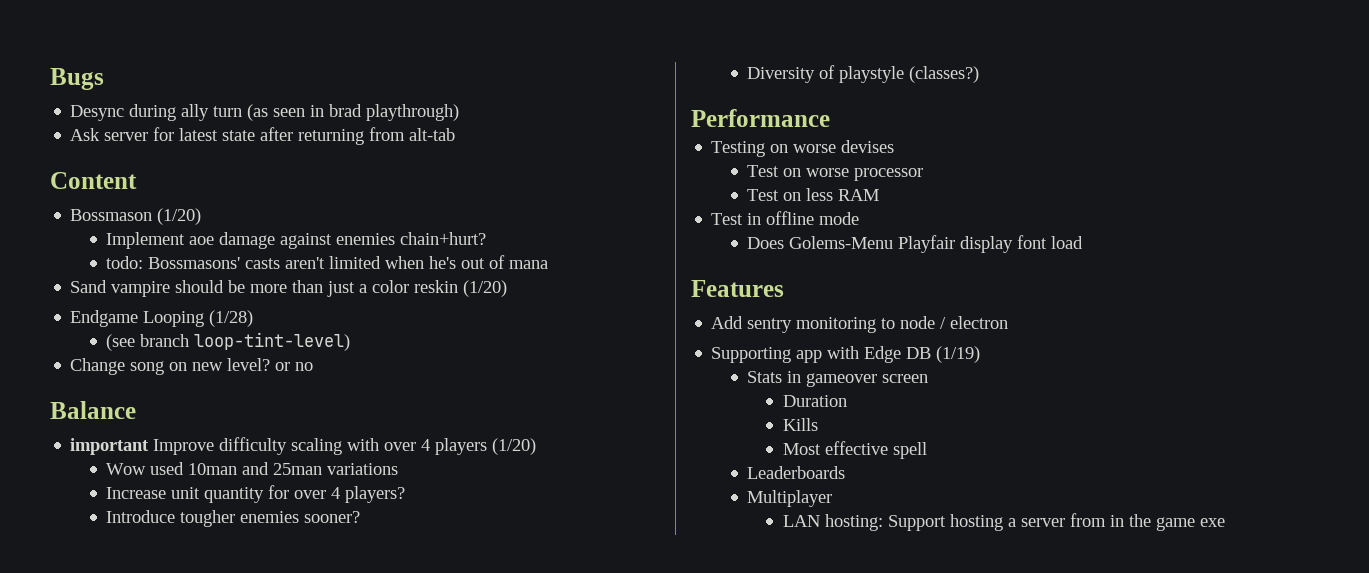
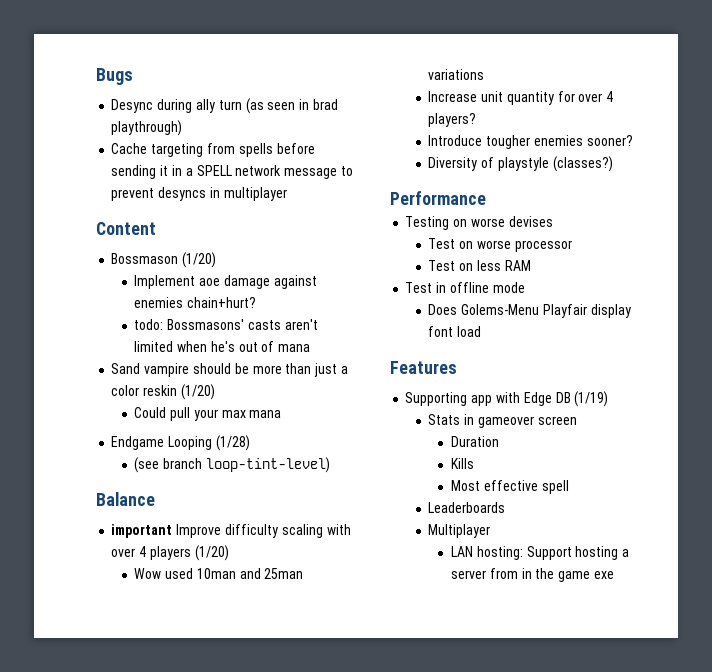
[70,127,456,145] Ask server for latest state after returning from alt-tab -> [111,143,315,157] [111,165,353,179] [111,187,287,201] Cache targeting from spells before sending it in a SPELL network message to prevent desyncs in multiplayer
(508, 288) none -> [134,407,282,421] // Could pull your max mana
[70,358,314,375] // Change song on new level? or no -> (330, 465) none
[711,316,1009,333] // Add sentry monitoring to node / electron -> (457, 367) none

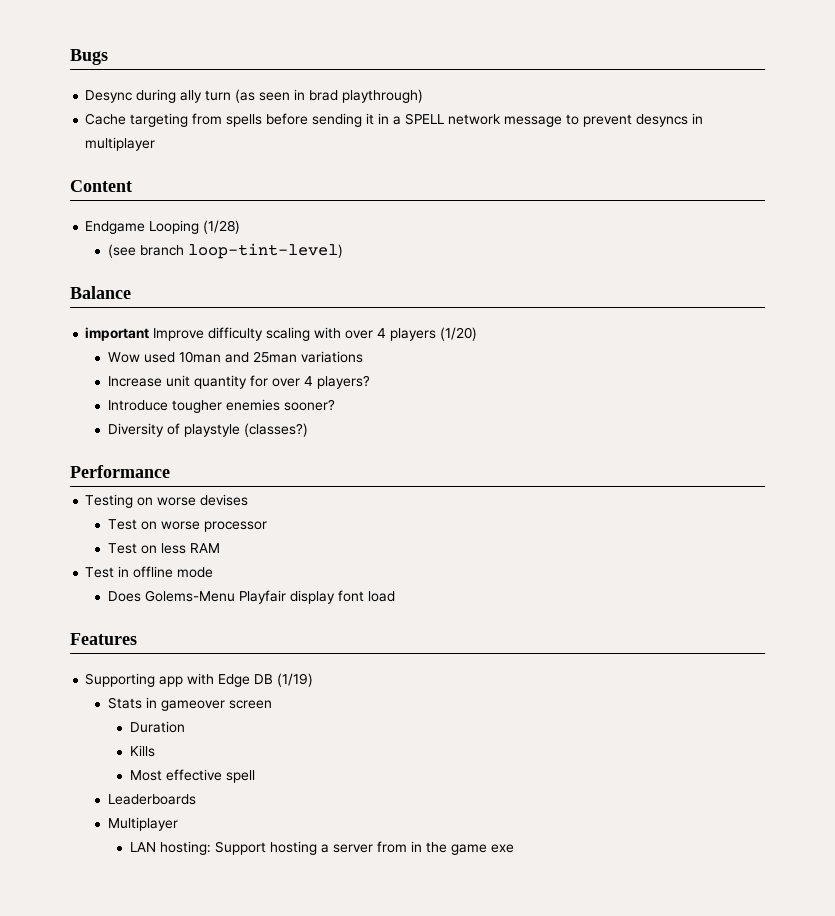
[111,252,217,268] [134,275,317,289] [134,297,256,308] [134,319,318,330] [134,341,311,352] [111,363,348,377] [111,384,215,400] [134,407,282,421] // Bossmason (1/20) // Implement aoe damage against enemies chain+hurt? // todo: Bossmasons' casts aren't limited when he's out of mana // Sand vampire should be more than just a color reskin (1/20) // Could pull your max mana -> (132, 186) none

